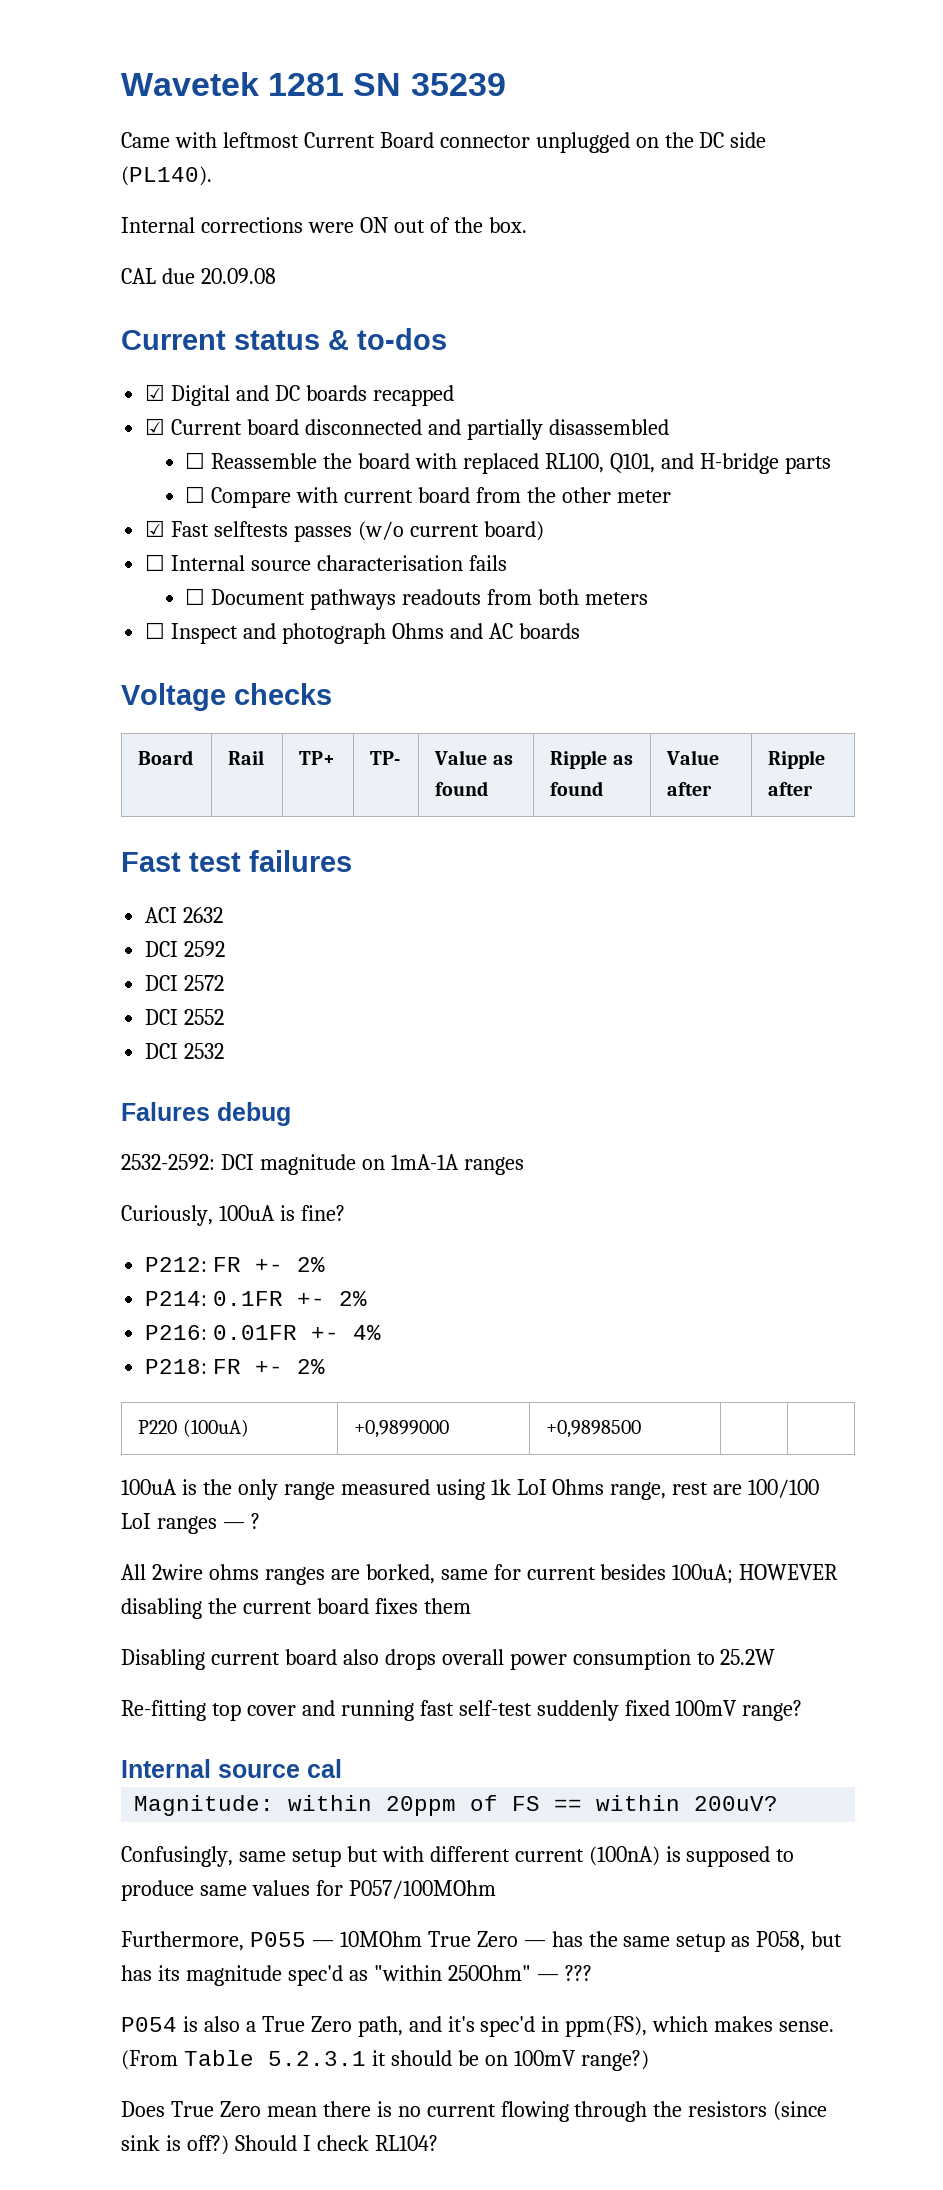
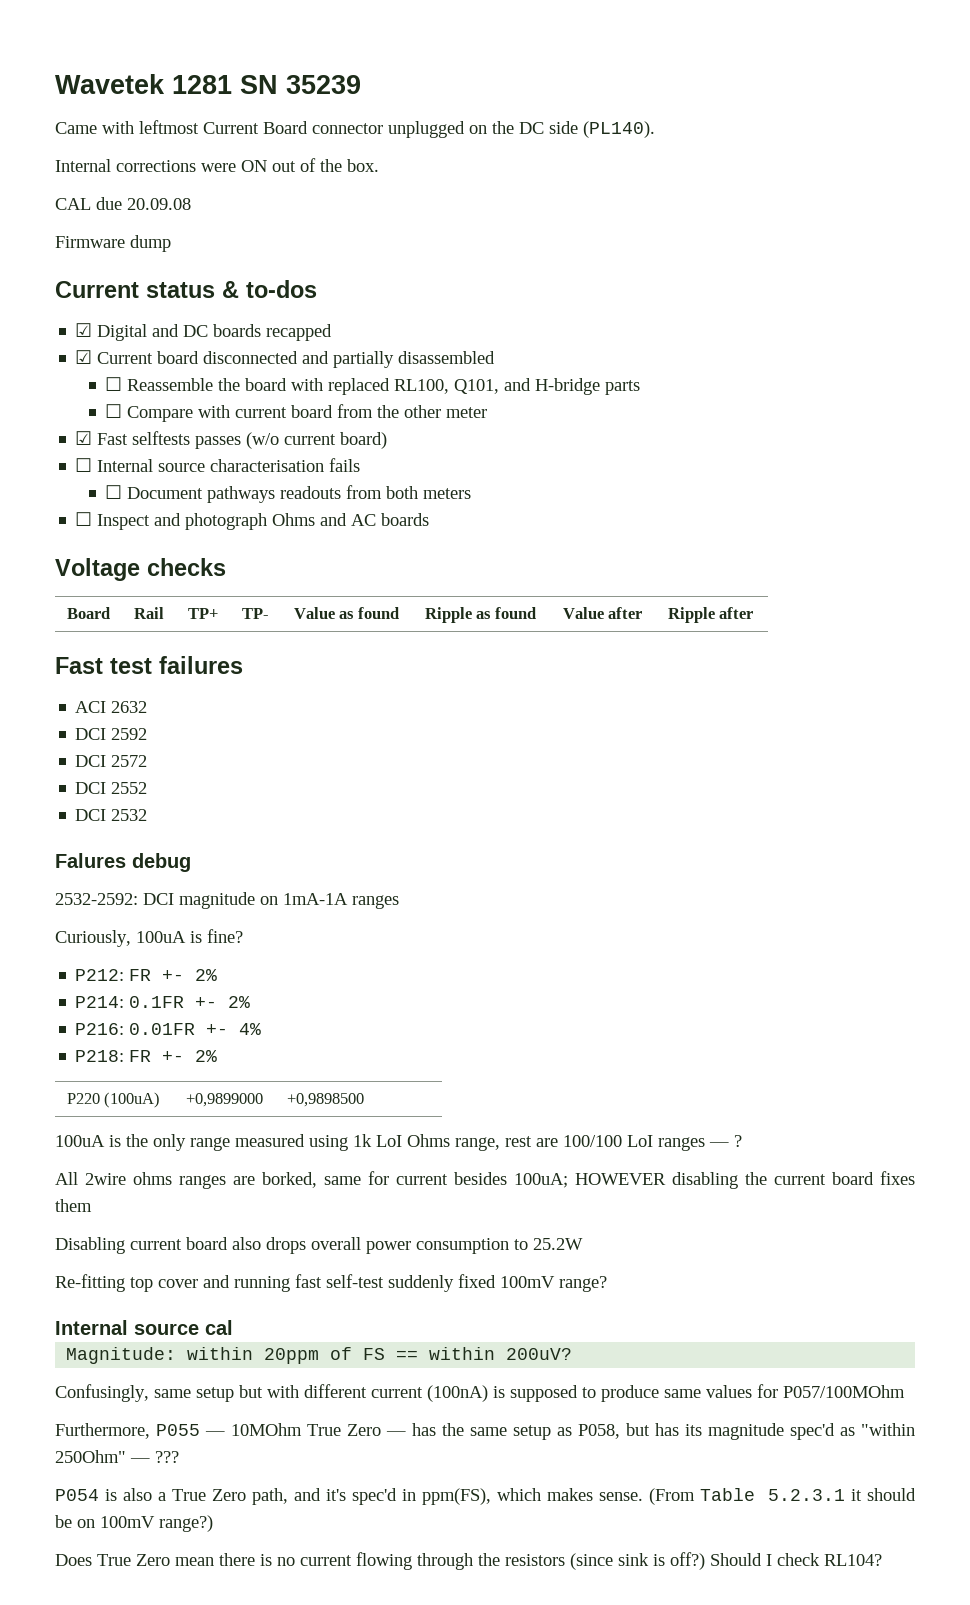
(276, 276) none -> [55,235,171,252] // Firmware dump

